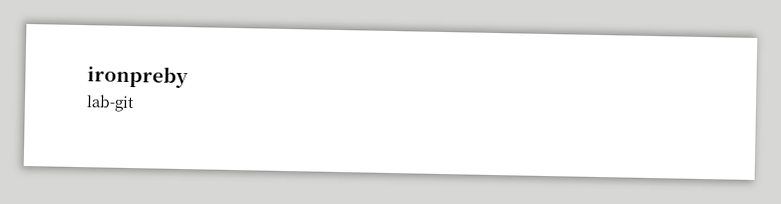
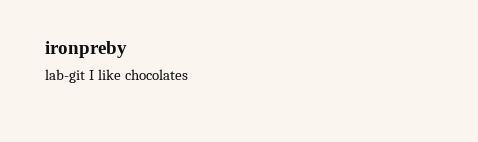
(135, 103) none -> [88,69,188,80] I like chocolates

